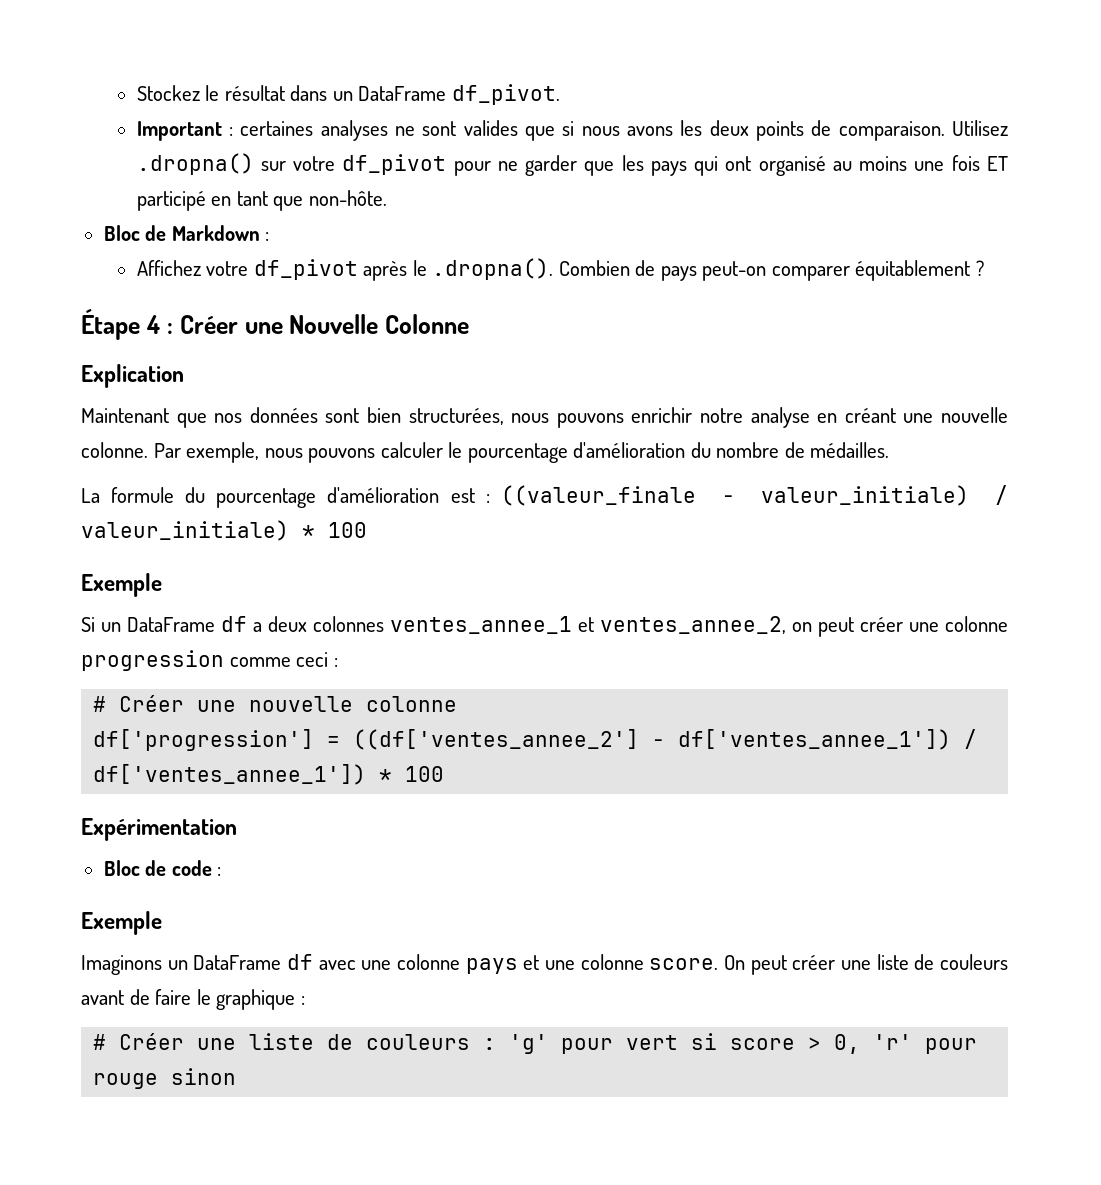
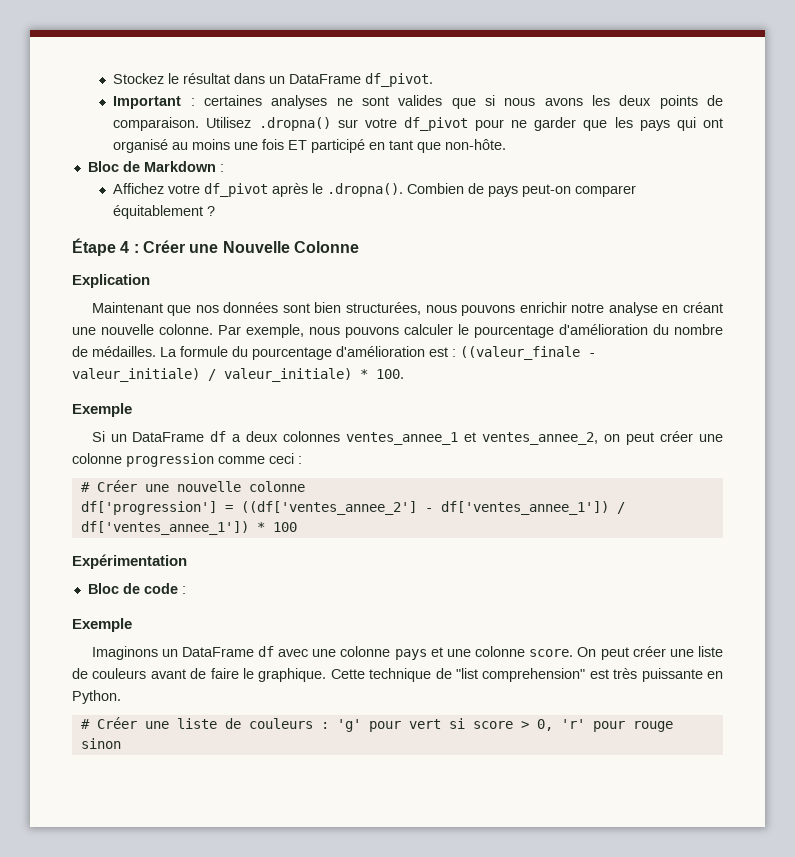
(890, 450) // -> (156, 351) none
[328,522,367,538] 100 -> [376,369,404,379] 100.
[216,989,305,1010] graphique : -> [258,668,723,682] [72,690,121,704] graphique. Cette technique de "list comprehension" est très puissante en Python.

